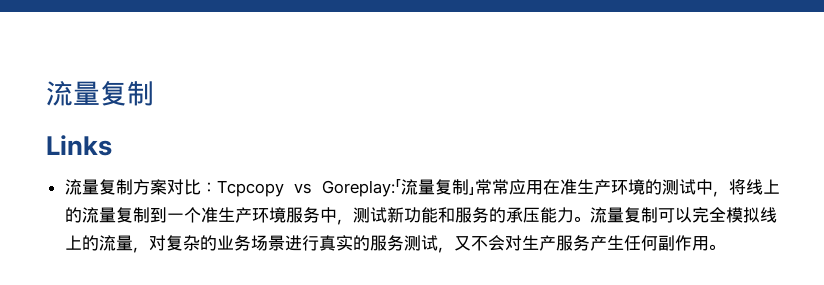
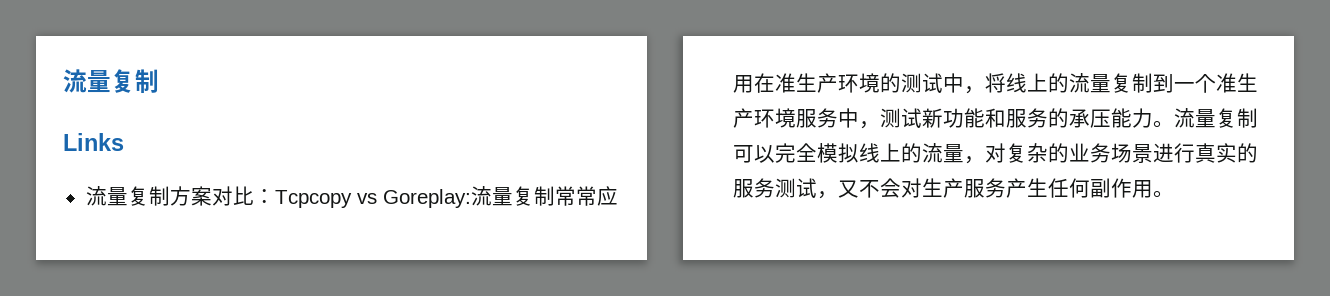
[395,179,475,195] 「流量复制」 -> [470,186,555,206] 流量复制

